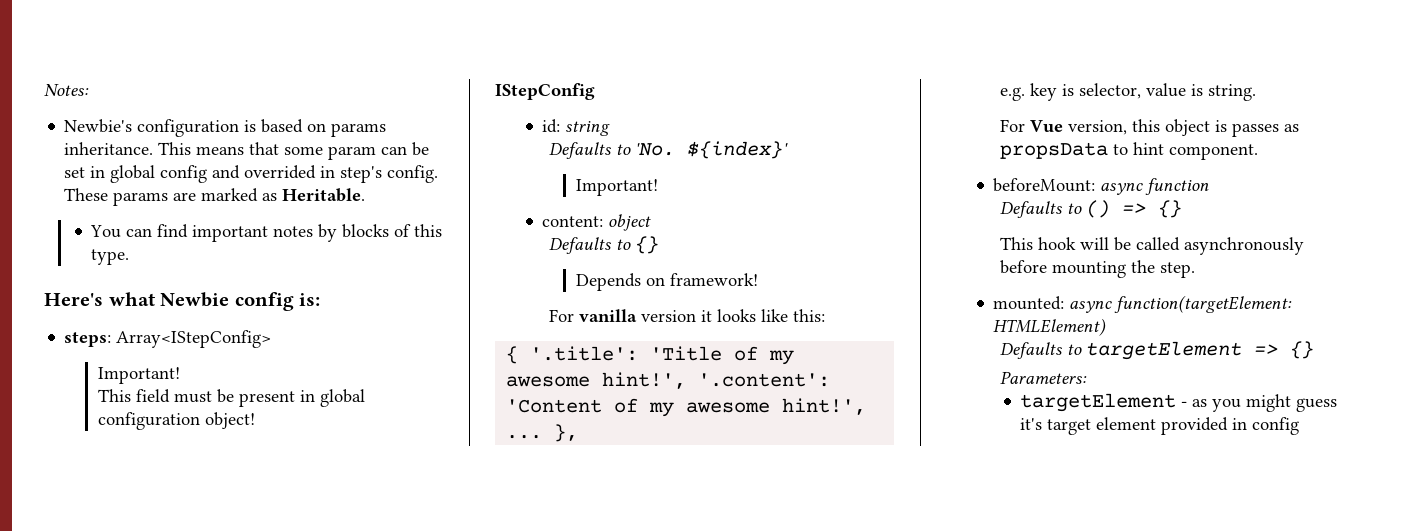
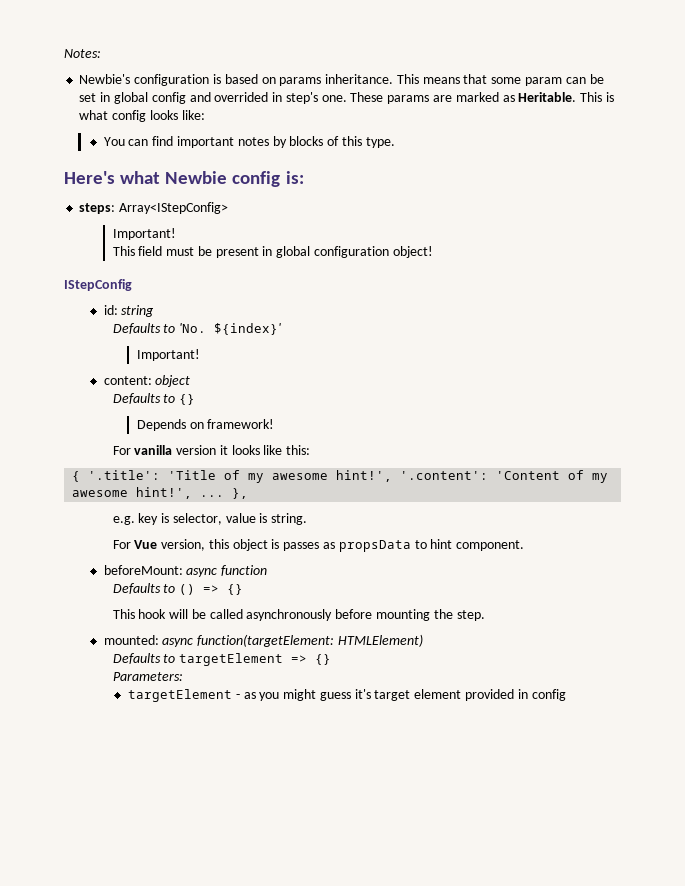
[387,165,439,183] config. -> [321,95,347,102] one.
(366, 195) none -> [580,92,614,102] [79,110,205,122] This is what config looks like:

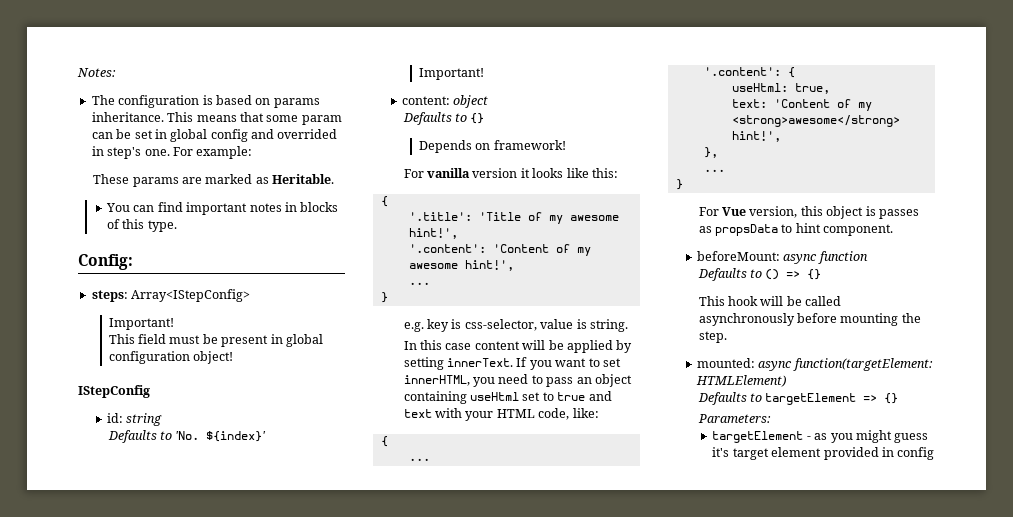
[79,74,131,84] Newbie's -> [91,95,115,105] The
(347, 98) none -> [172,146,253,159] For example: //
[580,92,614,102] [79,110,205,122] This is what config looks like: -> (335, 179) none
[272,136,287,148] by -> [284,202,297,212] in
[64,171,304,187] Here's what Newbie config is: -> [78,254,133,270] Config:
(81, 476) none -> (388, 201) //
(393, 476) none -> (458, 233) //
[200,488,249,499] ... }, -> [408,282,430,285] [380,292,388,303] // ... // }
[172,513,222,525] selector, -> [464,319,537,331] css-selector,
(308, 519) none -> [403,340,633,353] [403,357,621,370] [403,374,632,387] [403,391,612,404] [403,408,599,421] [380,436,388,447] [408,458,430,461] [703,67,795,78] [731,83,830,94] [731,99,872,111] [731,115,900,127] [731,131,781,142] [703,147,718,158] [703,169,725,172] [675,179,683,190] // In this case content will be applied by setting innerText. If you want to set innerHTML, you need to pass an object containing useHtml set to true and text with your HTML code, like: // { // ... // '.content': { // useHtml: true, // text: 'Content of my <strong>awesome</strong> hint!', // }, // ... // }

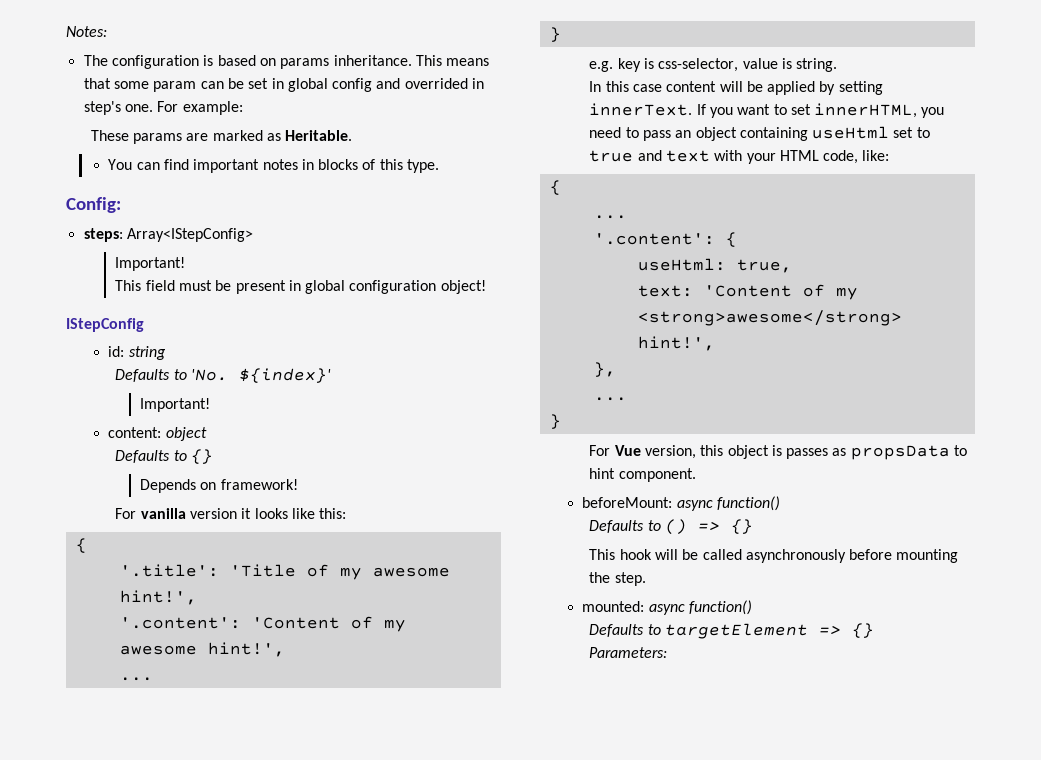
[817,251,868,264] function -> [716,496,780,511] function()
[792,358,933,371] [696,375,787,387] function(targetElement: HTMLElement) -> [688,600,752,615] function()
[712,430,929,443] [712,447,935,460] // targetElement - as you might guess it's target element provided in config -> (668, 652) none

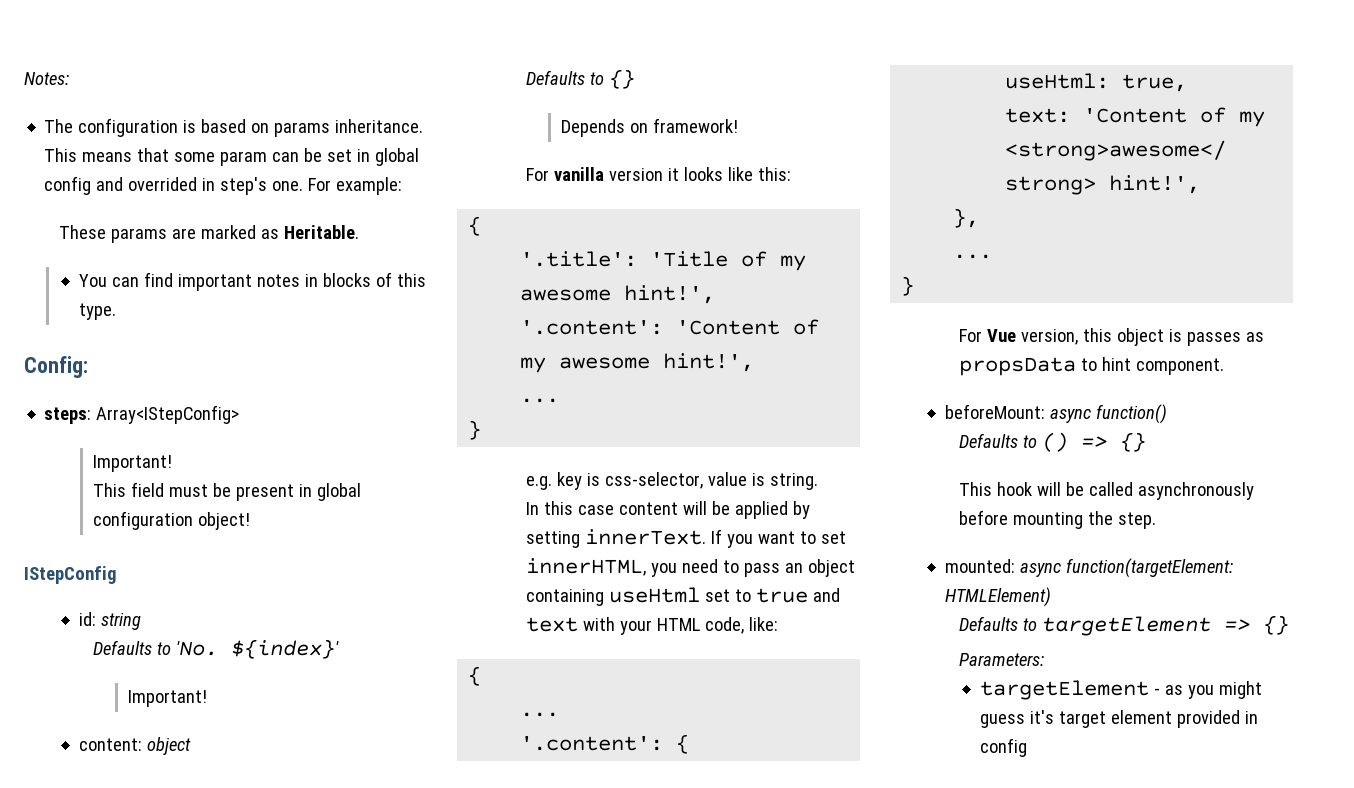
[688,600,752,615] function() -> [1066,558,1234,578] [945,587,1052,607] function(targetElement: HTMLElement)
(668, 652) none -> [979,680,1262,700] [979,710,1258,728] [979,738,1027,757] // targetElement - as you might guess it's target element provided in config

